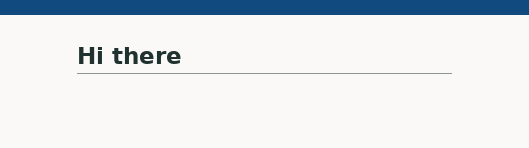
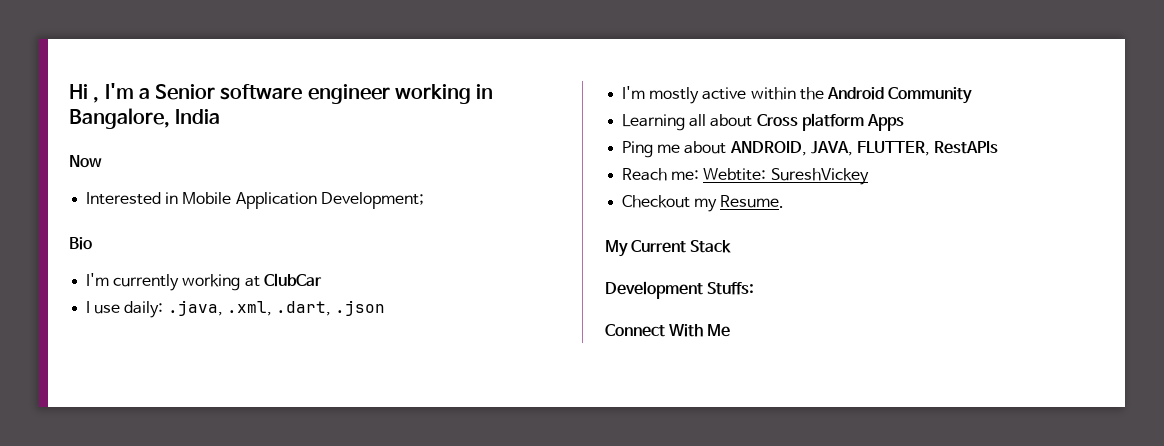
[112,47,182,64] there -> [93,83,494,104] [69,108,221,129] [69,155,102,168] [86,192,424,209] [69,237,92,250] [86,273,322,291] [86,300,386,318] [622,86,973,104] [622,113,904,131] [622,141,999,158] [622,168,869,185] [622,195,785,212] [605,240,732,257] [605,281,755,299] [605,324,731,337] , I'm a Senior software engineer working in Bangalore, India // Now // Interested in Mobile Application Development; // Bio // I'm currently working at ClubCar // I use daily: .java, .xml, .dart, .json // I'm mostly active within the Android Community // Learning all about Cross platform Apps // Ping me about ANDROID, JAVA, FLUTTER, RestAPIs // Reach me: Webtite: SureshVickey // Checkout my Resume. // My Current Stack // Development Stuffs: // Connect With Me

